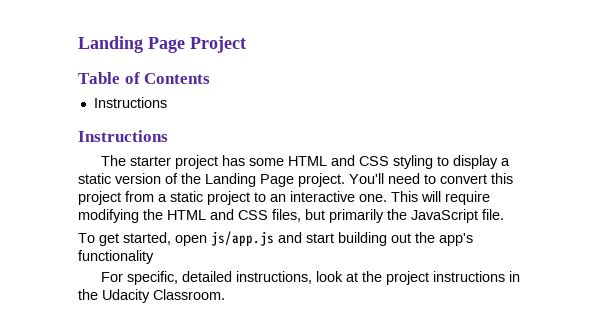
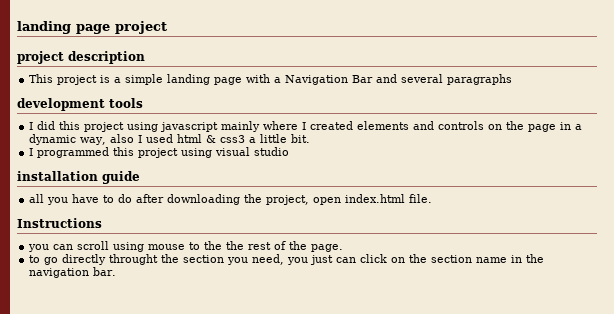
[78,36,246,53] [78,72,211,84] [93,97,167,108] [78,130,168,142] [100,155,510,169] [78,173,513,187] [78,191,490,205] [78,209,504,223] [78,231,473,246] [78,250,154,264] [100,271,520,285] [78,289,225,303] Landing Page Project // Table of Contents // Instructions // Instructions // The starter project has some HTML and CSS styling to display a static version of the Landing Page project. You'll need to convert this project from a static project to an interactive one. This will require modifying the HTML and CSS files, but primarily the JavaScript file. // To get started, open js/app.js and start building out the app's functionality // For specific, detailed instructions, look at the project instructions in the Udacity Classroom. -> [17,21,167,34] [17,51,145,64] [29,74,513,85] [17,98,143,111] [29,121,583,132] [29,134,311,145] [29,147,290,158] [17,171,140,184] [29,194,433,205] [17,218,102,228] [28,241,344,252] [29,254,545,265] [29,267,117,278] landing page project // project description // This project is a simple landing page with a Navigation Bar and several paragraphs // development tools // I did this project using javascript mainly where I created elements and controls on the page in a dynamic way, also I used html & css3 a little bit. // I programmed this project using visual studio // installation guide // all you have to do after downloading the project, open index.html file. // Instructions // you can scroll using mouse to the the rest of the page. // to go directly throught the section you need, you just can click on the section name in the navigation bar.

